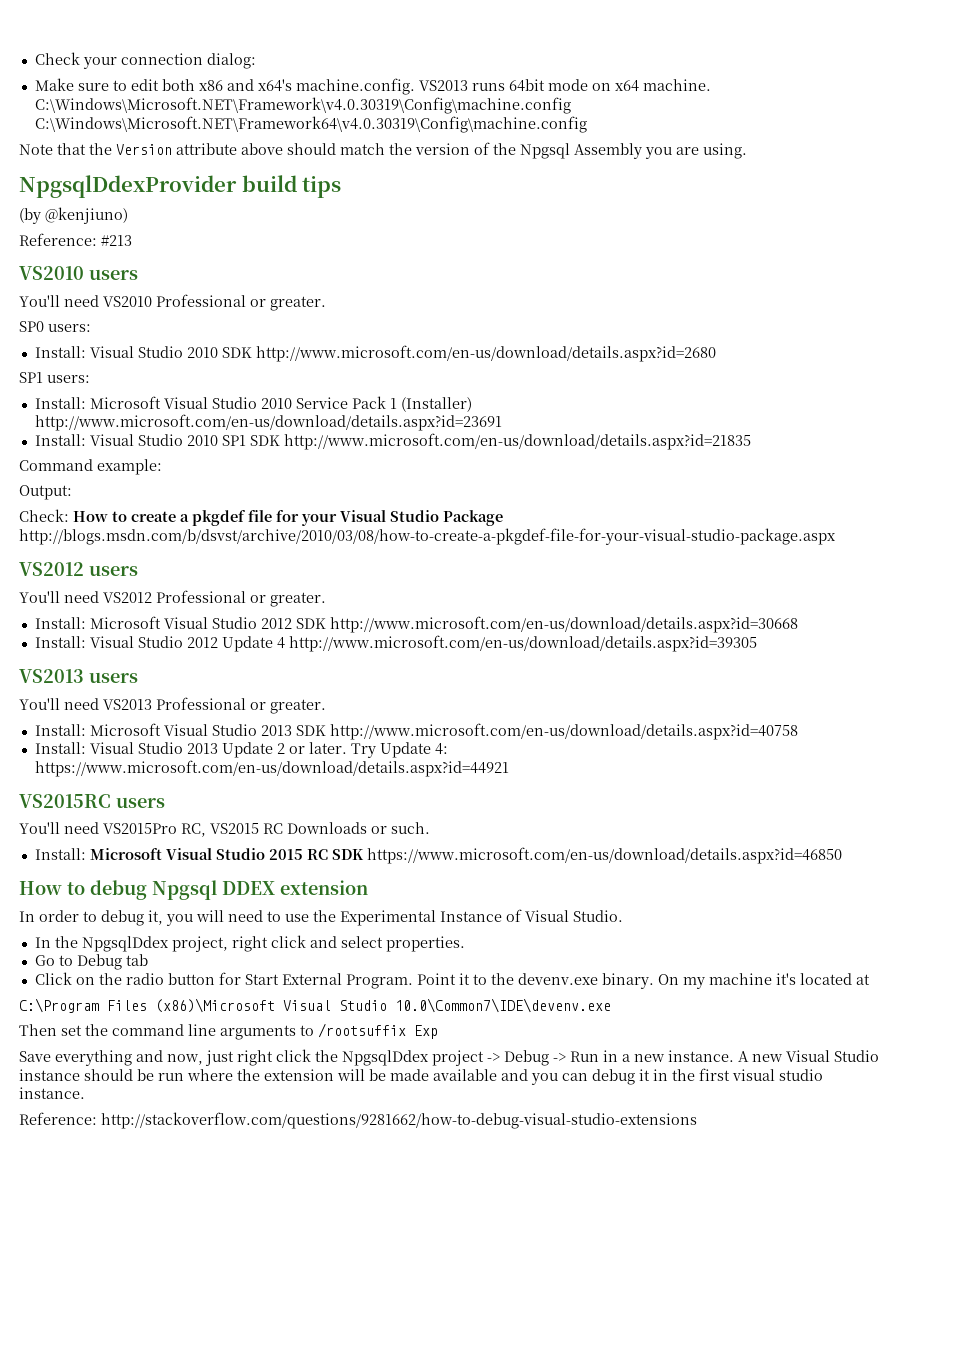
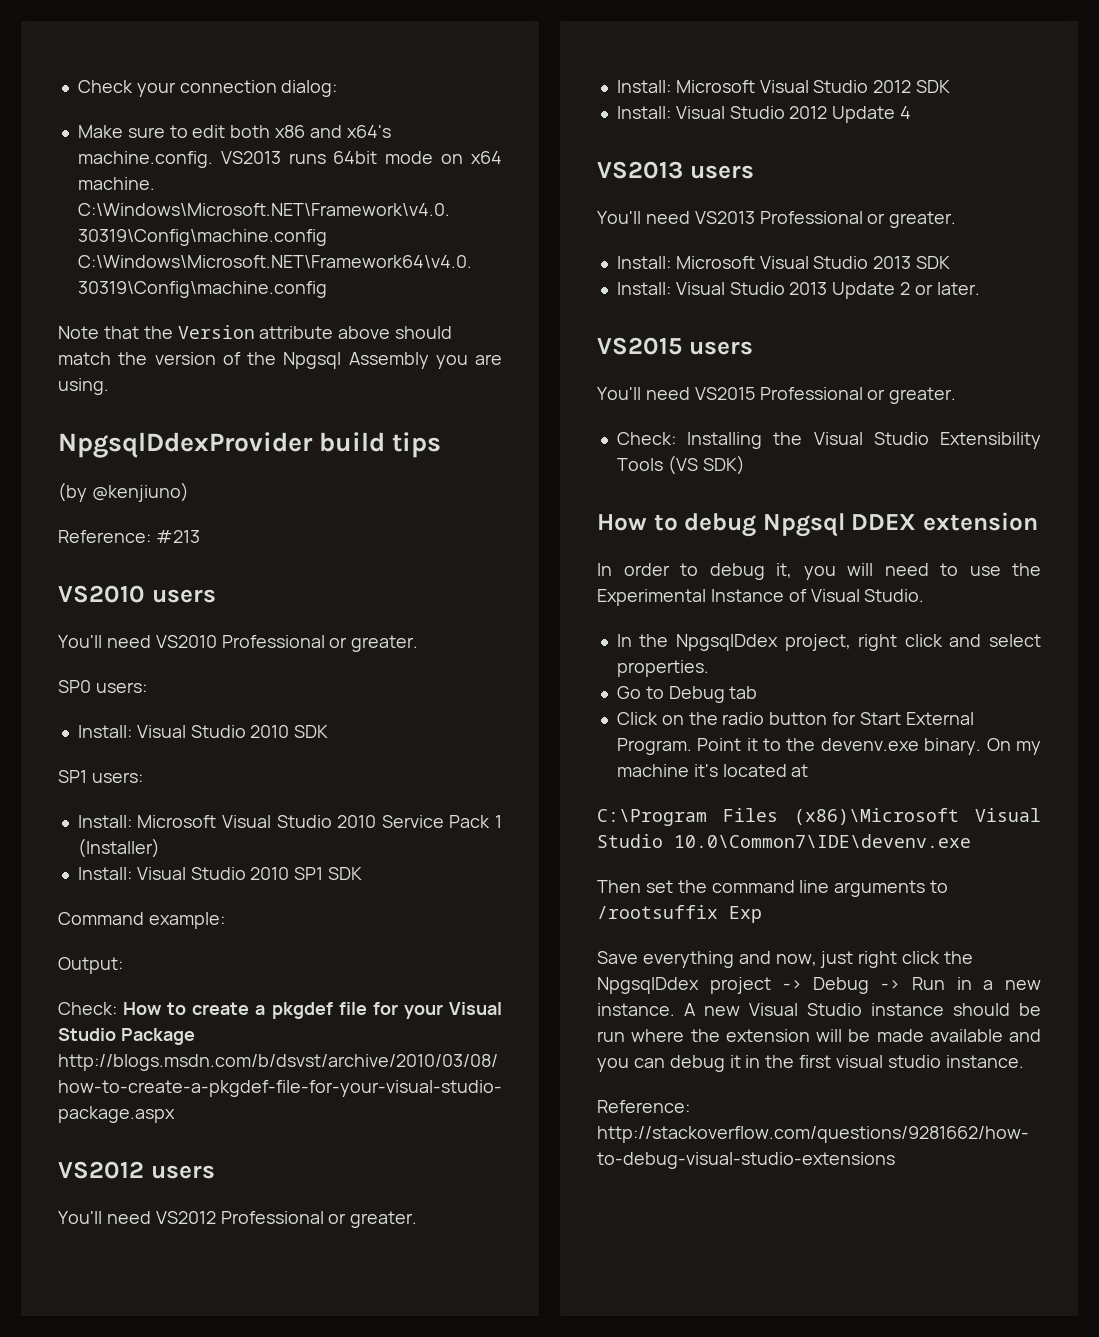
[255,345,716,362] http://www.microsoft.com/en-us/download/details.aspx?id=2680 -> (329, 731) none
[34,414,502,431] http://www.microsoft.com/en-us/download/details.aspx?id=23691 -> (160, 848) none
[283,433,751,450] http://www.microsoft.com/en-us/download/details.aspx?id=21835 -> (363, 873) none
[329,616,798,633] http://www.microsoft.com/en-us/download/details.aspx?id=30668 -> (951, 86) none
[288,635,757,652] http://www.microsoft.com/en-us/download/details.aspx?id=39305 -> (912, 112) none
[329,723,798,740] http://www.microsoft.com/en-us/download/details.aspx?id=40758 -> (951, 262) none
[350,742,448,758] [34,760,509,777] [19,794,165,808] [19,822,430,837] [34,847,842,864] Try Update 4: https://www.microsoft.com/en-us/download/details.aspx?id=44921 // VS2015RC users // You'll need VS2015Pro RC, VS2015 RC Downloads or such. // Install: Microsoft Visual Studio 2015 RC SDK https://www.microsoft.com/en-us/download/details.aspx?id=46850 -> [597,337,753,355] [597,387,957,404] [616,432,1041,449] [616,455,745,475] // VS2015 users // You'll need VS2015 Professional or greater. // Check: Installing the Visual Studio Extensibility Tools (VS SDK)

